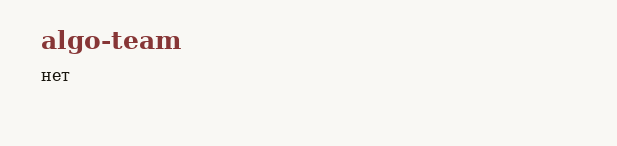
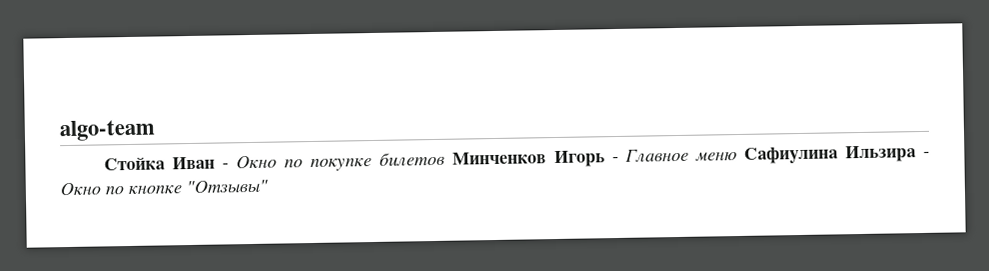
[41,72,70,81] нет -> [103,145,930,172] [60,178,268,196] Стойка Иван - Окно по покупке билетов Минченков Игорь - Главное меню Сафиулина Ильзира - Окно по кнопке "Отзывы"

